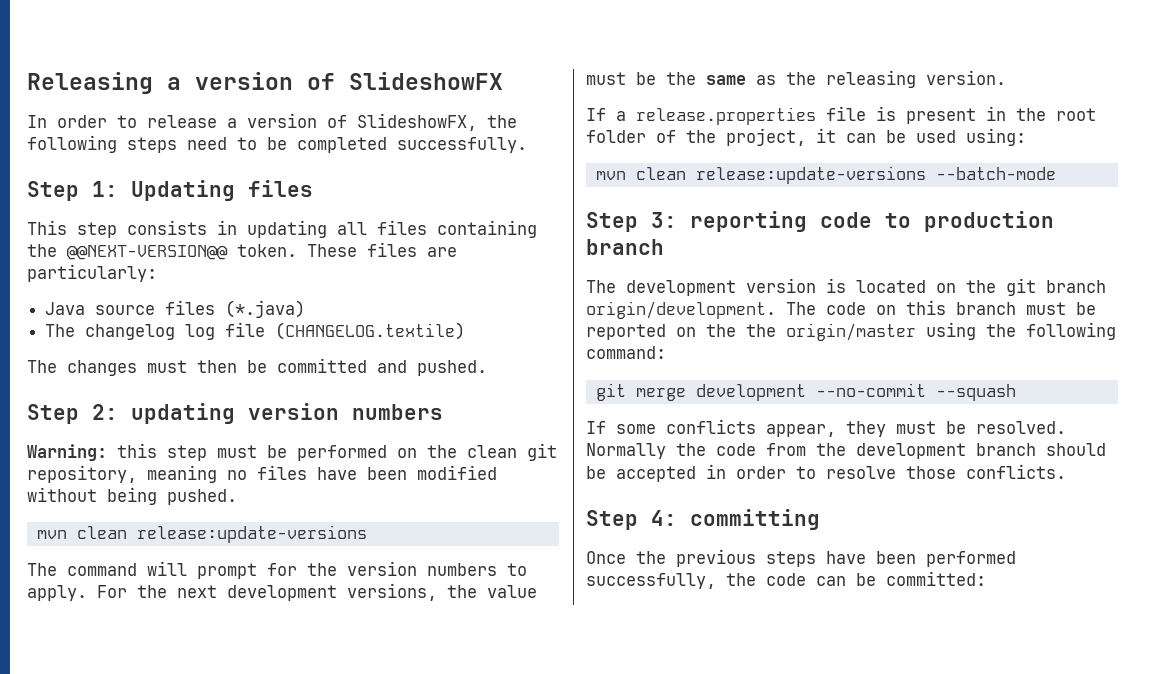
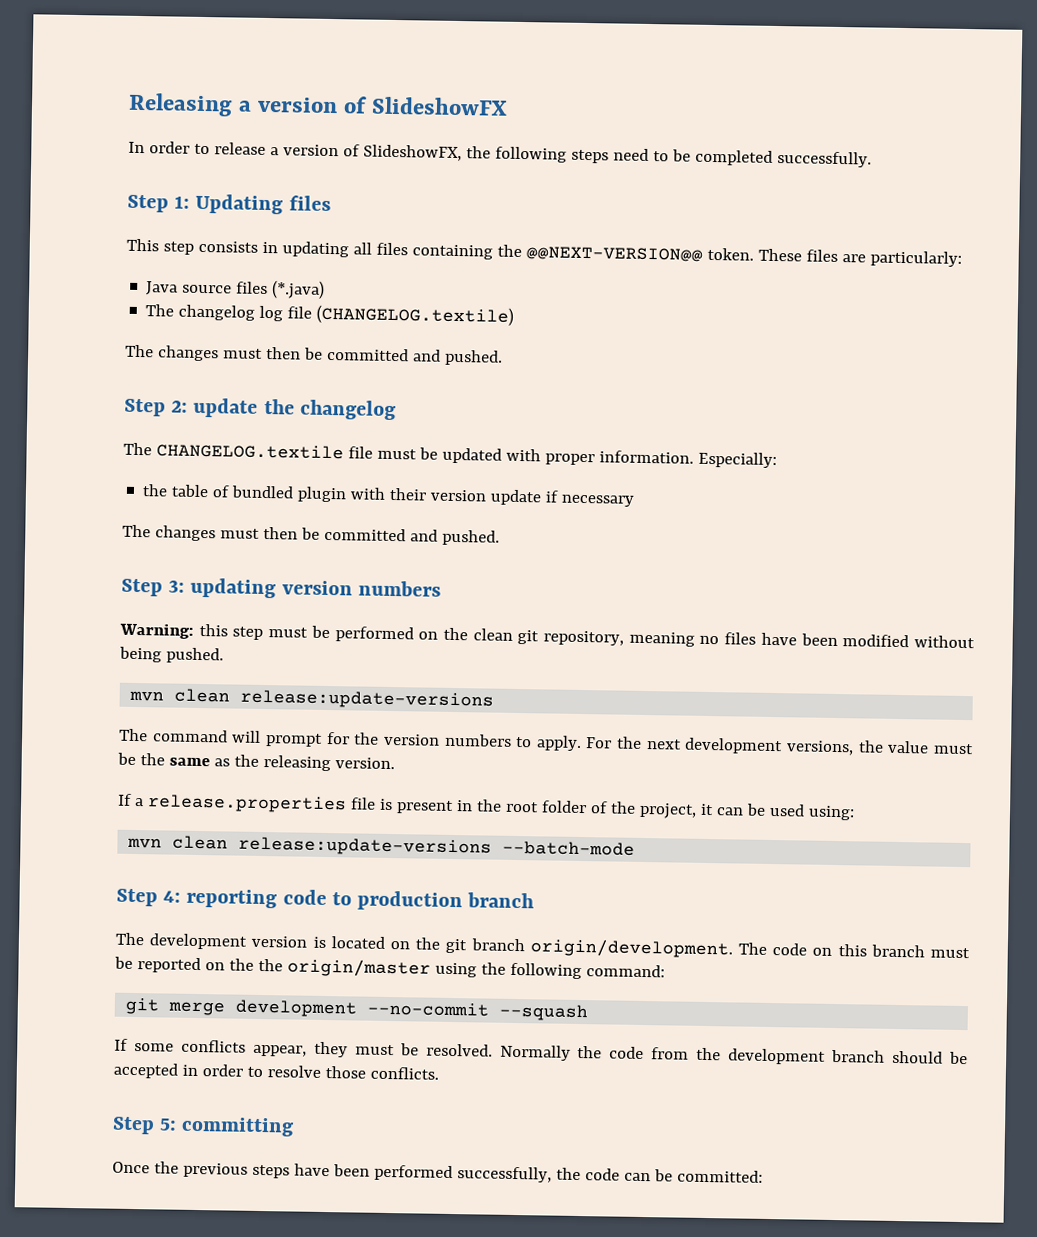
(118, 412) none -> [193,397,396,421] [123,442,777,469] [142,484,635,507] [122,524,500,546] [121,578,186,597] update the changelog // The CHANGELOG.textile file must be updated with proper information. Especially: // the table of bundled plugin with their version update if necessary // The changes must then be committed and pushed. // Step 3:
[651,212,677,228] 3: -> [163,890,182,903] 4:
[651,510,677,526] 4: -> [159,1118,178,1131] 5:

